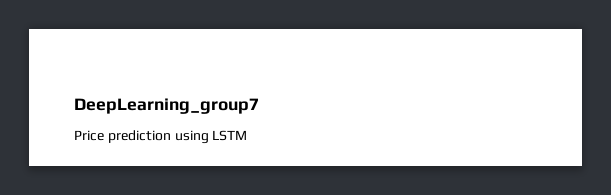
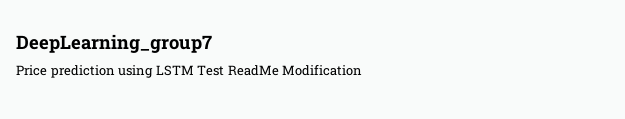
(248, 135) none -> [197,64,363,76] Test ReadMe Modification

